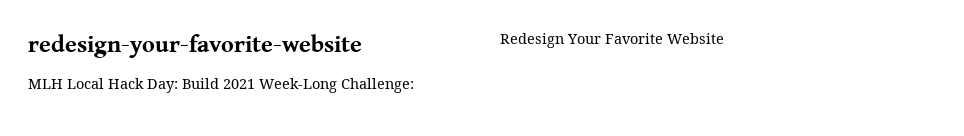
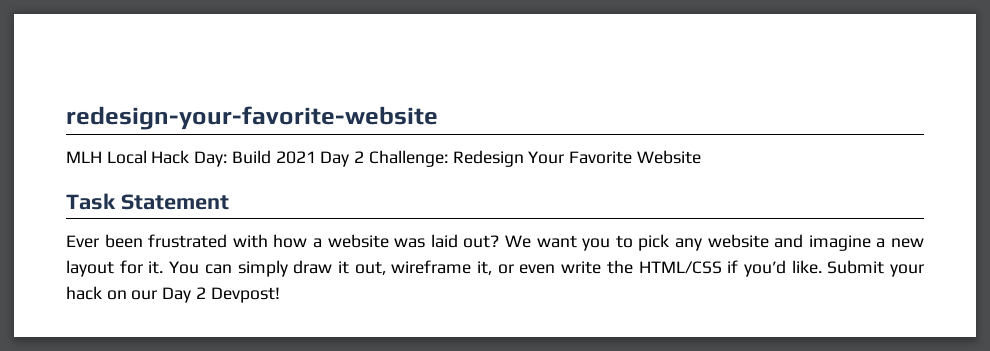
[259,78,337,93] Week-Long -> [320,151,365,167] Day 2
(724, 38) none -> [66,193,229,210] [66,234,925,251] [66,260,925,277] [66,286,280,303] // Task Statement // Ever been frustrated with how a website was laid out? We want you to pick any website and imagine a new layout for it. You can simply draw it out, wireframe it, or even write the HTML/CSS if you’d like. Submit your hack on our Day 2 Devpost!

